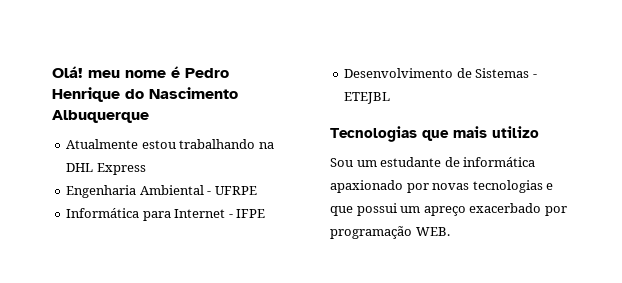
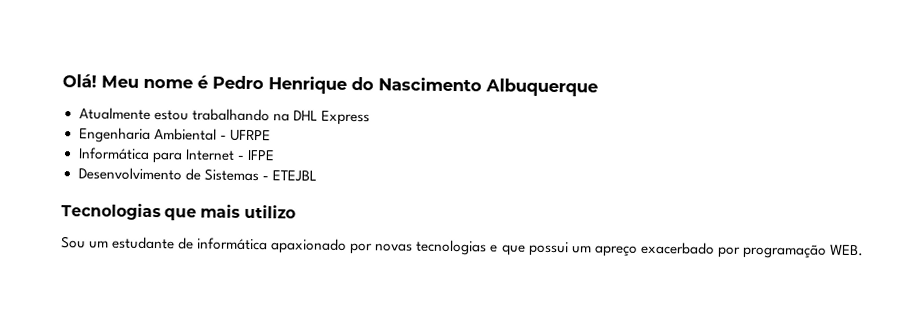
[88,70,120,78] meu -> [101,75,139,88] Meu

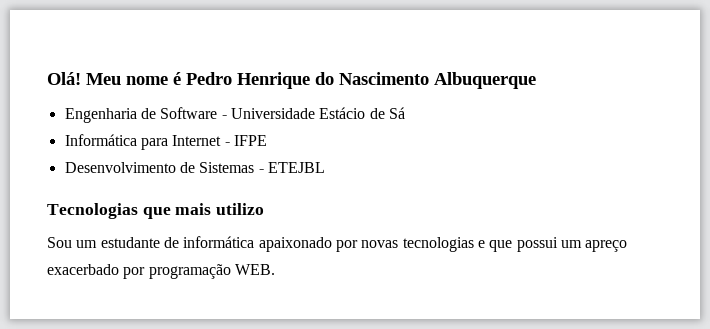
[78,107,370,126] [78,127,271,143] Atualmente estou trabalhando na DHL Express // Engenharia Ambiental - UFRPE -> [64,107,405,123] Engenharia de Software - Universidade Estácio de Sá
[271,238,348,254] apaxionado -> [258,237,332,252] apaixonado

